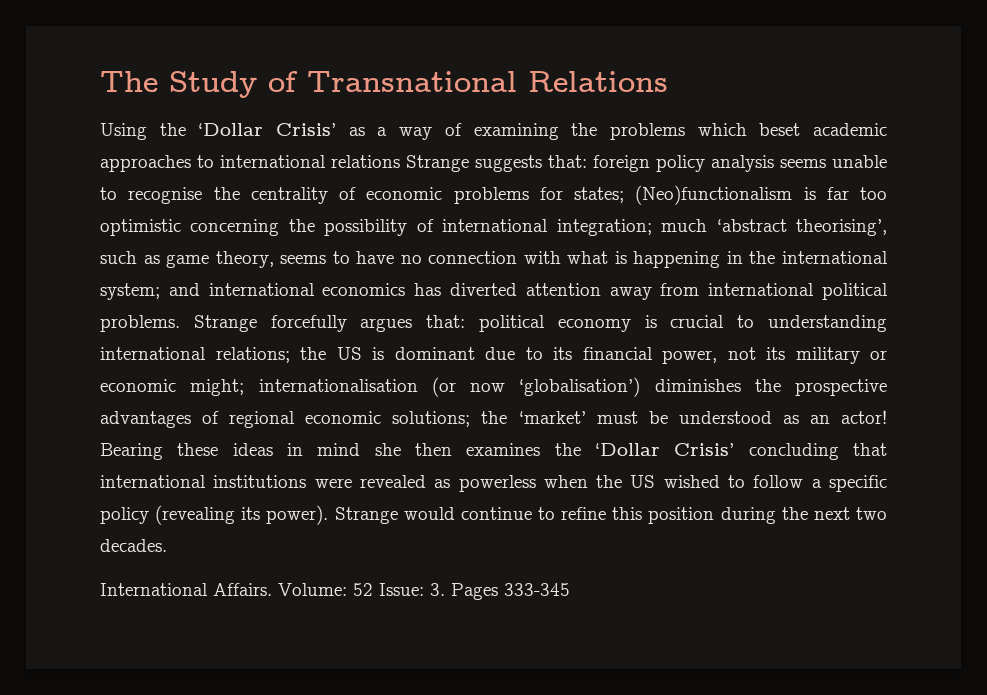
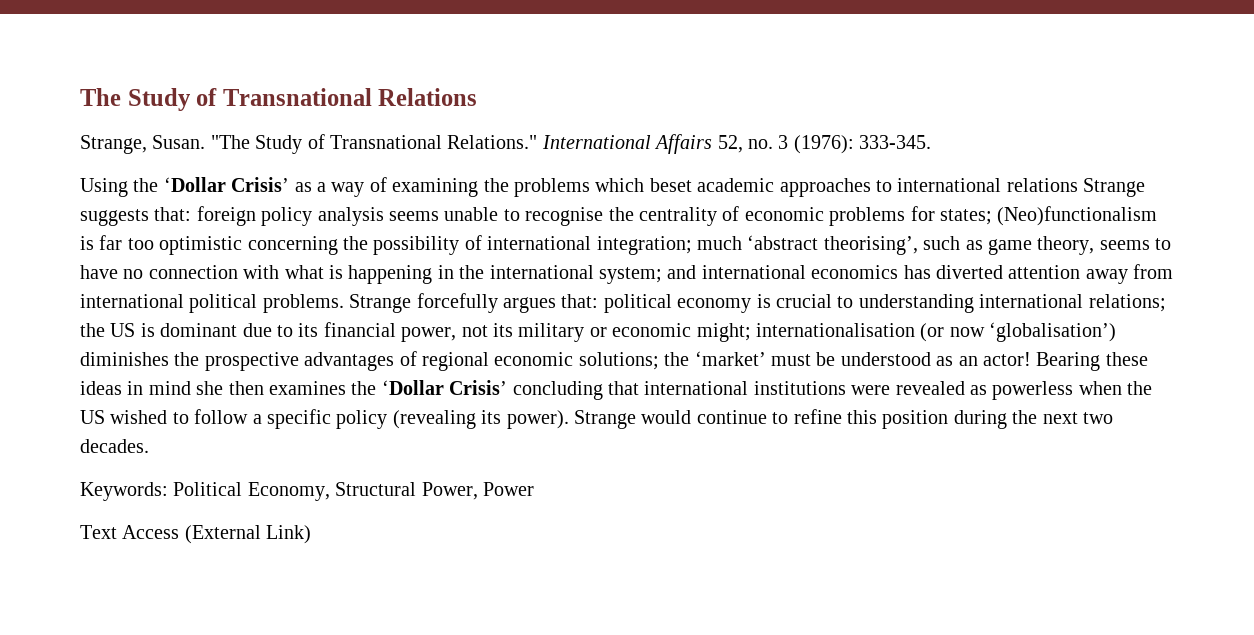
(668, 81) none -> [80,134,932,154] // Strange, Susan. "The Study of Transnational Relations." International Affairs 52, no. 3 (1976): 333-345.
[100,583,570,600] International Affairs. Volume: 52 Issue: 3. Pages 333-345 -> [80,482,534,501] [80,525,312,544] Keywords: Political Economy, Structural Power, Power // Text Access (External Link)

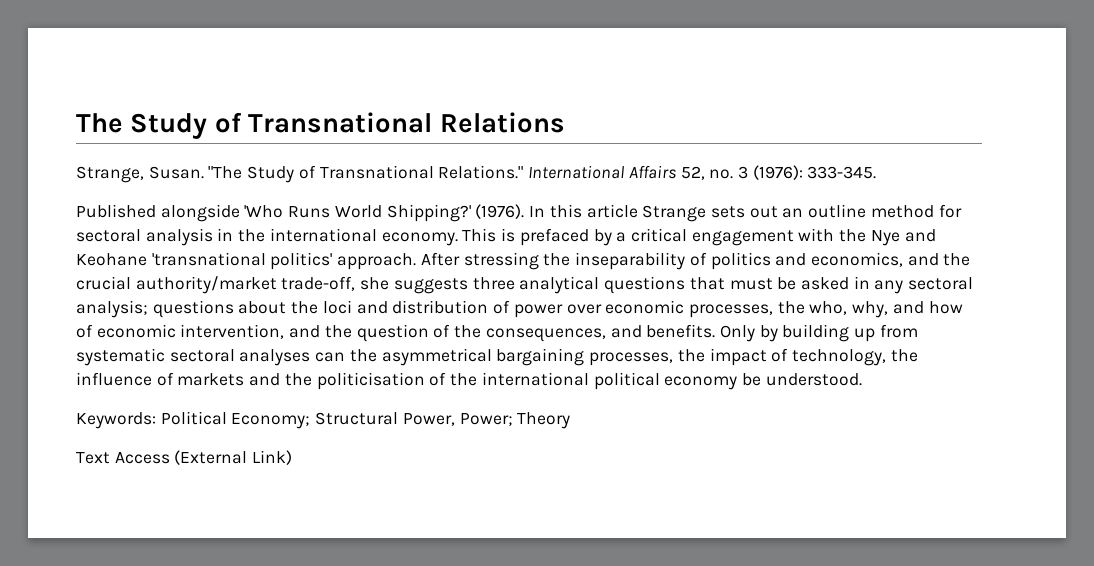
[80,177,1146,197] [80,206,1158,226] [80,235,1172,255] [80,264,1174,284] [80,293,1166,313] [80,322,1117,342] [80,351,1148,371] [80,380,1153,400] [80,409,1113,429] [80,439,149,453] Using the ‘Dollar Crisis’ as a way of examining the problems which beset academic approaches to international relations Strange suggests that: foreign policy analysis seems unable to recognise the centrality of economic problems for states; (Neo)functionalism is far too optimistic concerning the possibility of international integration; much ‘abstract theorising’, such as game theory, seems to have no connection with what is happening in the international system; and international economics has diverted attention away from international political problems. Strange forcefully argues that: political economy is crucial to understanding international relations; the US is dominant due to its financial power, not its military or economic might; internationalisation (or now ‘globalisation’) diminishes the prospective advantages of regional economic solutions; the ‘market’ must be understood as an actor! Bearing these ideas in mind she then examines the ‘Dollar Crisis’ concluding that international institutions were revealed as powerless when the US wished to follow a specific policy (revealing its power). Strange would continue to refine this position during the next two decades. -> [76,204,962,222] [76,228,936,246] [76,252,971,270] [76,276,974,294] [76,300,963,318] [76,324,918,342] [76,348,918,366] [76,372,862,390] Published alongside 'Who Runs World Shipping?' (1976). In this article Strange sets out an outline method for sectoral analysis in the international economy. This is prefaced by a critical engagement with the Nye and Keohane 'transnational politics' approach. After stressing the inseparability of politics and economics, and the crucial authority/market trade-off, she suggests three analytical questions that must be asked in any sectoral analysis; questions about the loci and distribution of power over economic processes, the who, why, and how of economic intervention, and the question of the consequences, and benefits. Only by building up from systematic sectoral analyses can the asymmetrical bargaining processes, the impact of technology, the influence of markets and the politicisation of the international political economy be understood.
[247,482,330,501] Economy, -> [231,413,311,429] Economy;
[483,482,534,496] Power -> [459,412,571,429] Power; Theory

